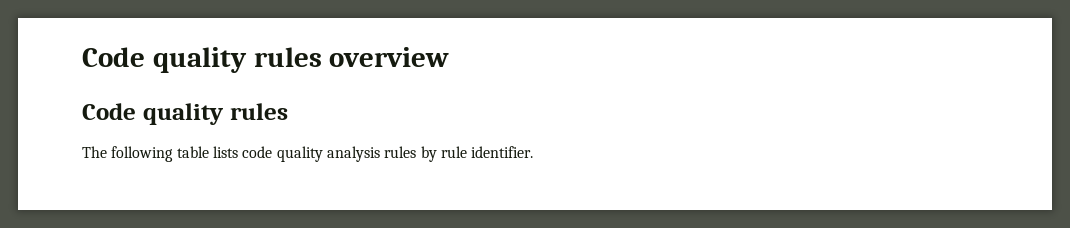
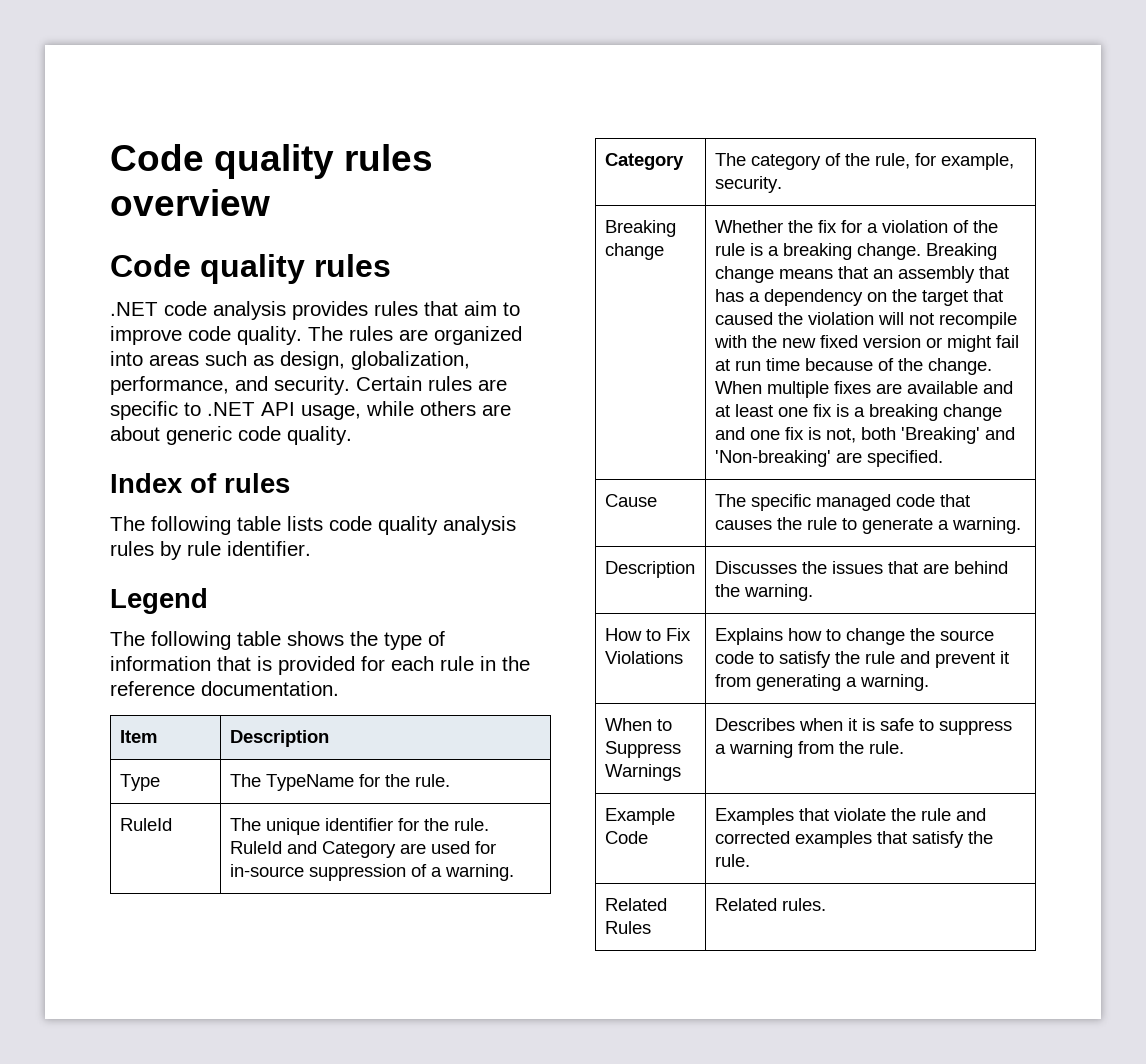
(288, 111) none -> [110,301,520,320] [110,326,522,345] [110,351,470,370] [110,376,507,395] [110,401,511,420] [110,426,352,445] [110,473,290,493] // .NET code analysis provides rules that aim to improve code quality. The rules are organized into areas such as design, globalization, performance, and security. Certain rules are specific to .NET API usage, while others are about generic code quality. // Index of rules
(534, 152) none -> [110,588,208,614] [110,631,445,650] [110,656,530,675] [110,681,339,696] [119,730,157,743] [229,730,329,747] [119,774,160,791] [229,774,450,791] [119,818,172,831] [229,818,489,835] [229,841,496,858] [229,864,514,881] [604,153,684,170] [714,153,1014,170] [714,176,782,193] [604,220,676,237] [604,243,664,260] [714,220,998,233] [714,243,997,260] [714,266,1009,283] [714,289,1003,306] [714,312,1017,329] [713,335,1019,352] [714,358,992,375] [714,381,1013,398] [714,404,1002,421] [714,427,1015,444] [714,450,943,467] [604,494,657,507] [714,494,970,511] [714,517,1021,534] [604,561,695,578] [714,561,1008,574] [714,584,813,601] [604,628,691,641] [604,651,683,664] [714,628,994,645] [714,651,1009,668] [714,674,929,691] [604,718,672,731] [604,741,681,758] [604,764,681,781] [714,718,1012,735] [714,741,904,758] [604,808,675,825] [604,831,648,844] [714,808,986,825] [714,831,993,848] [714,854,750,867] [604,898,667,911] [604,921,651,934] [714,898,826,911] // Legend // The following table shows the type of information that is provided for each rule in the reference documentation. // Item | Description // Type | The TypeName for the rule. // RuleId | The unique identifier for the rule. RuleId and Category are used for in-source suppression of a warning. // Category | The category of the rule, for example, security. // Breaking change | Whether the fix for a violation of the rule is a breaking change. Breaking change means that an assembly that has a dependency on the target that caused the violation will not recompile with the new fixed version or might fail at run time because of the change. When multiple fixes are available and at least one fix is a breaking change and one fix is not, both 'Breaking' and 'Non-breaking' are specified. // Cause | The specific managed code that causes the rule to generate a warning. // Description | Discusses the issues that are behind the warning. // How to Fix Violations | Explains how to change the source code to satisfy the rule and prevent it from generating a warning. // When to Suppress Warnings | Describes when it is safe to suppress a warning from the rule. // Example Code | Examples that violate the rule and corrected examples that satisfy the rule. // Related Rules | Related rules.

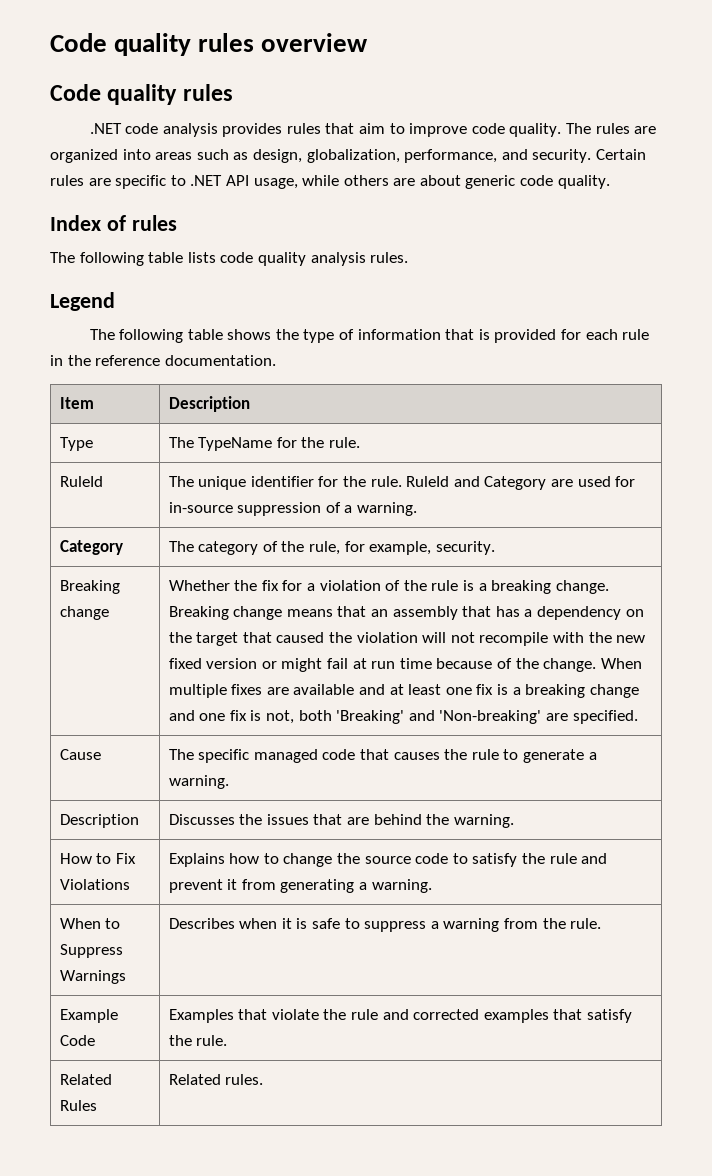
[110,541,311,560] rules by rule identifier. -> [370,252,409,263] rules.

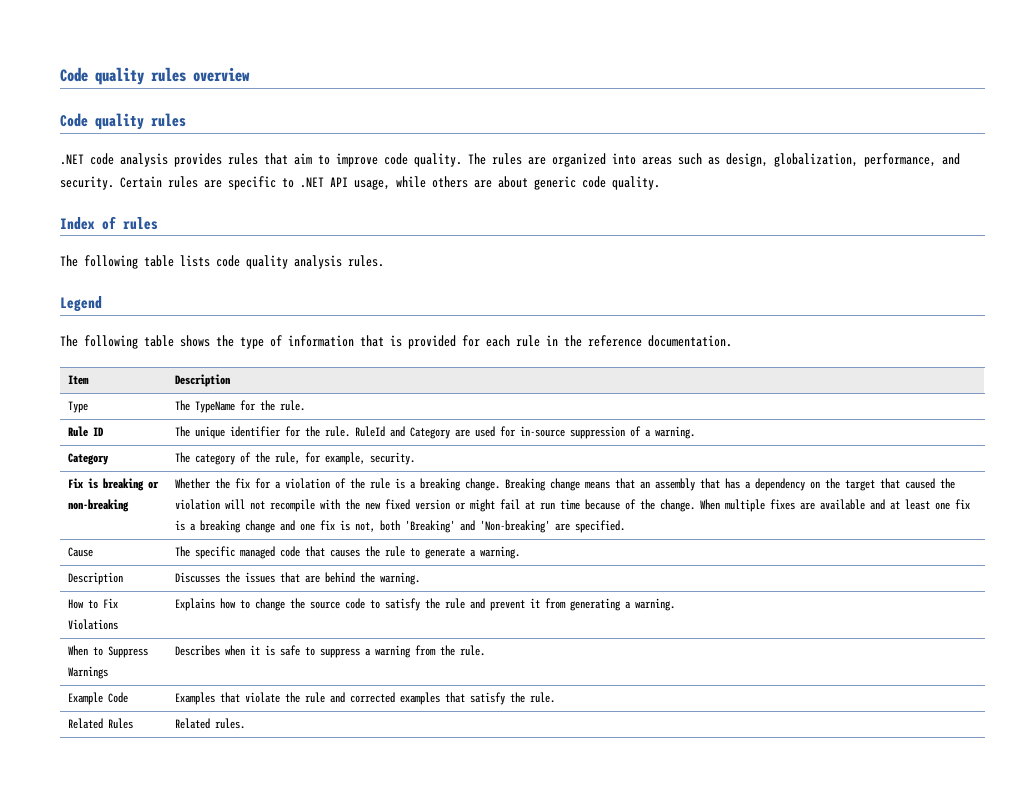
[59,476,103,487] RuleId -> [67,426,104,437] Rule ID
[59,580,120,594] [59,606,109,620] Breaking change -> [67,478,159,491] [67,499,129,512] Fix is breaking or non-breaking

